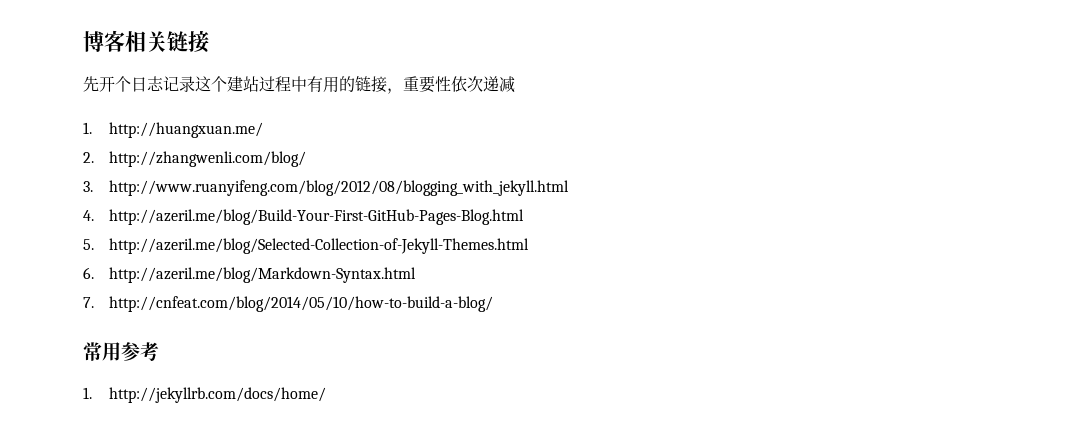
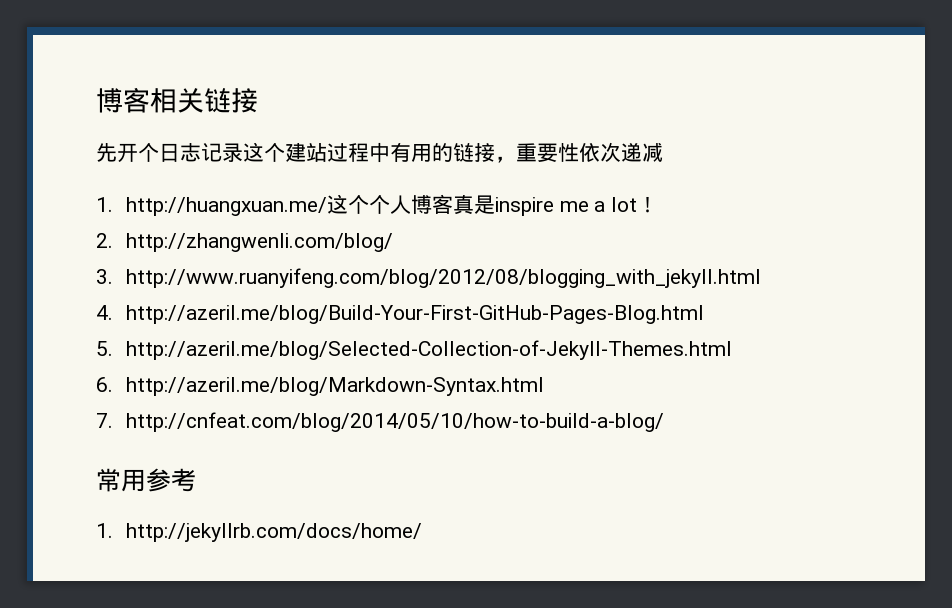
(264, 130) none -> [327,194,659,216] 这个个人博客真是inspire me a lot！

